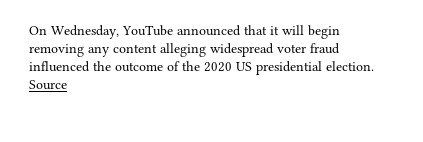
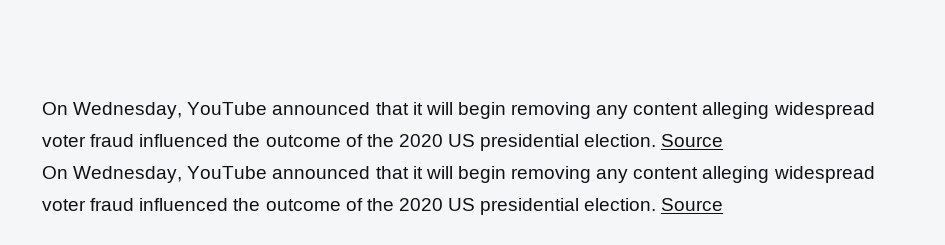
(67, 85) none -> [42,166,875,183] [42,198,724,215] // On Wednesday, YouTube announced that it will begin removing any content alleging widespread voter fraud influenced the outcome of the 2020 US presidential election. Source

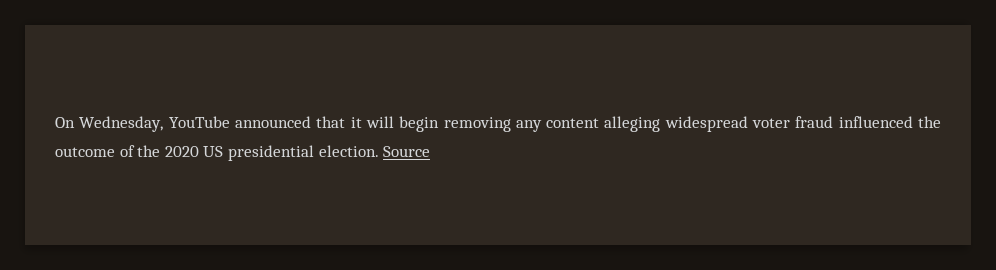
[42,166,875,183] [42,198,724,215] // On Wednesday, YouTube announced that it will begin removing any content alleging widespread voter fraud influenced the outcome of the 2020 US presidential election. Source -> (431, 151) none

